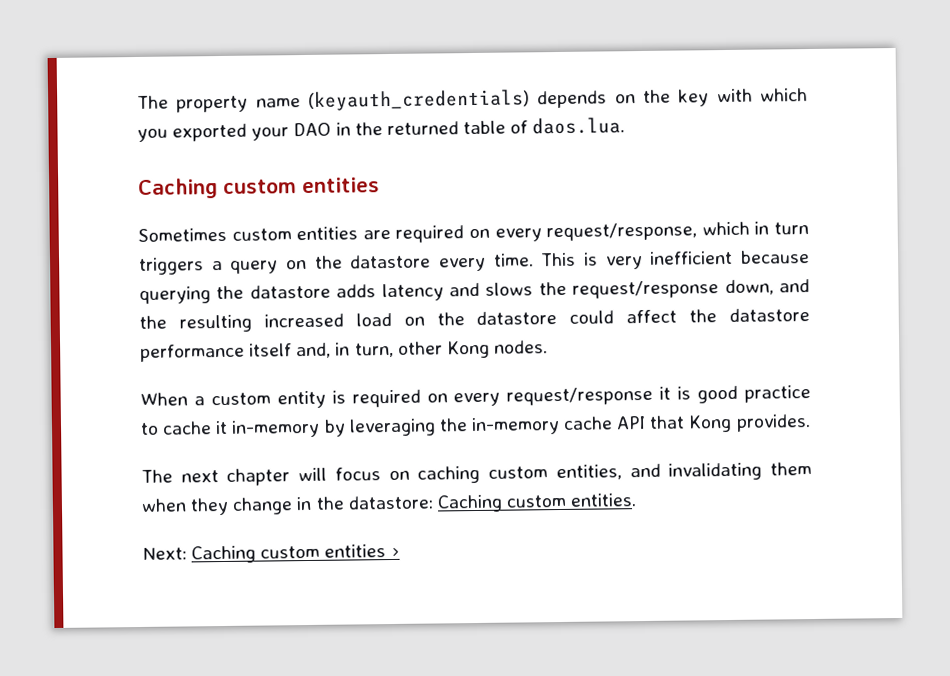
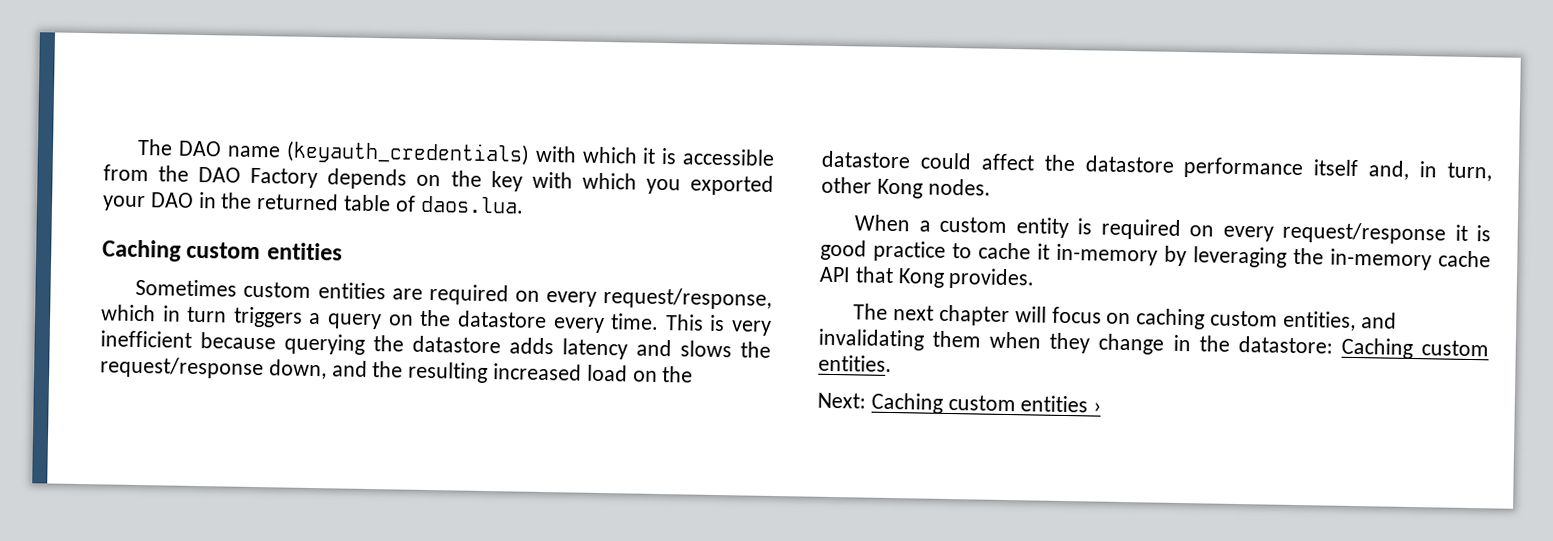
[137,95,249,113] The property -> [137,138,223,157] The DAO
(530, 100) none -> [534,145,775,166] [103,164,319,189] with which it is accessible from the DAO Factory

